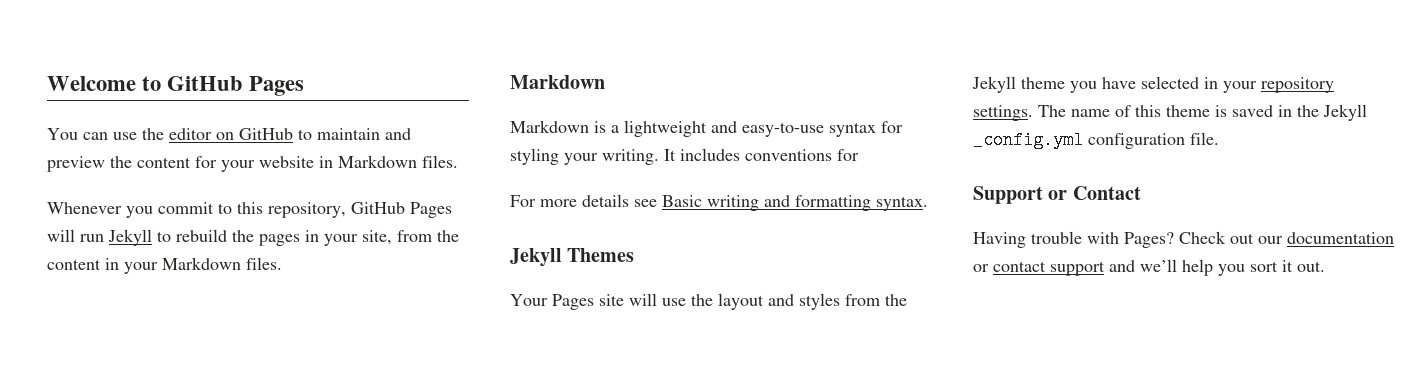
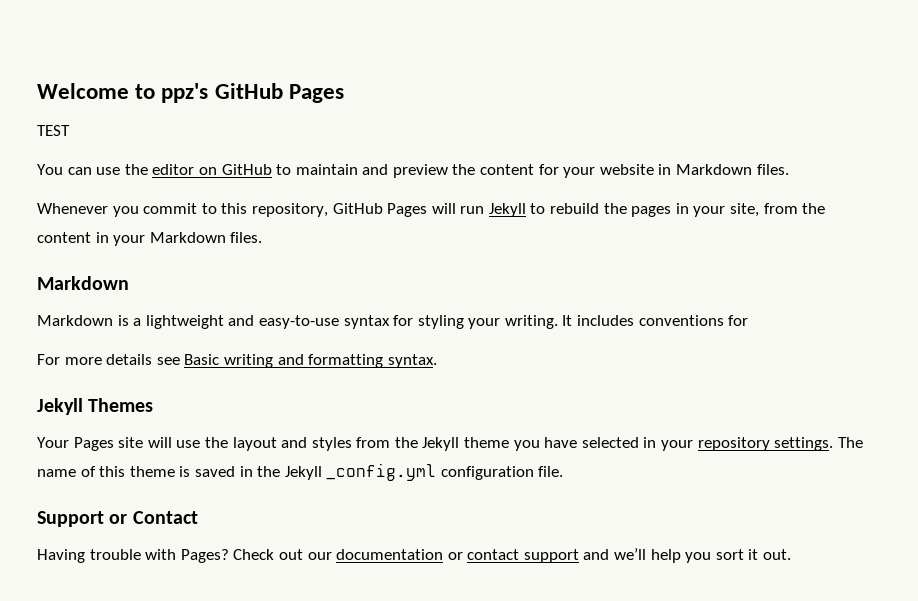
[167,76,305,96] GitHub Pages -> [161,83,344,103] [37,125,70,136] ppz's GitHub Pages // TEST

